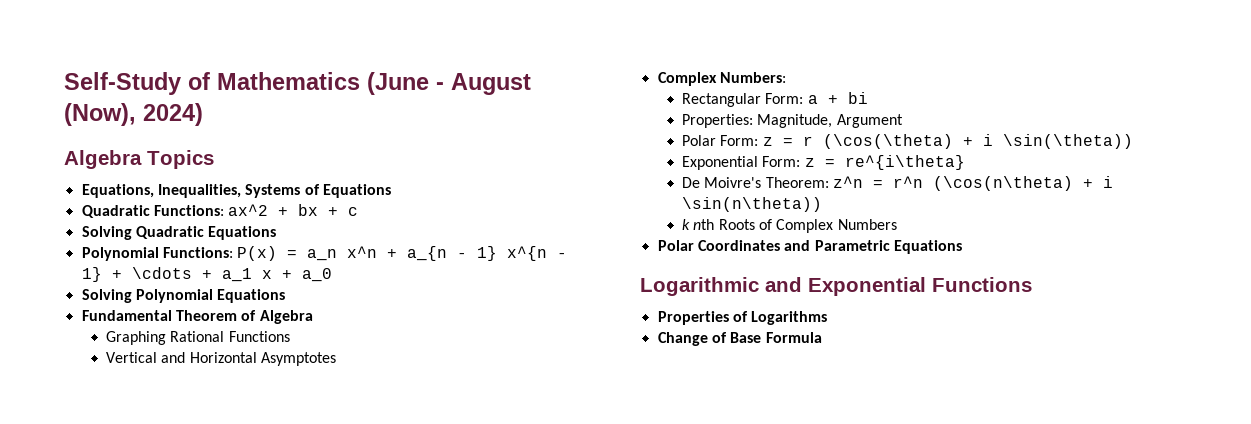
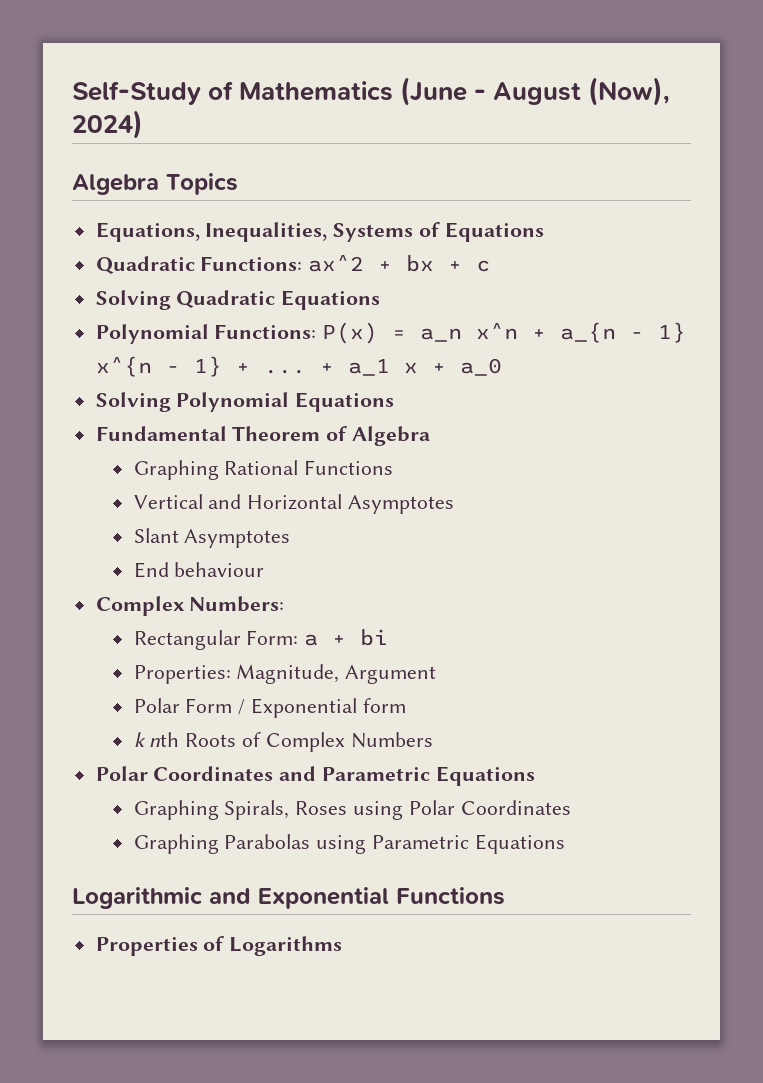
[131,267,192,279] \cdots -> [263,369,306,374] ...
(337, 359) none -> [133,528,291,548] [133,562,265,578] // Slant Asymptotes // End behaviour
[720,134,1133,149] [682,155,965,170] [682,176,1114,191] [682,197,823,212] Form: z = r (\cos(\theta) + i \sin(\theta)) // Exponential Form: z = re^{i\theta} // De Moivre's Theorem: z^n = r^n (\cos(n\theta) + i \sin(n\theta)) -> [185,698,406,718] Form / Exponential form
(962, 247) none -> [133,800,571,820] [133,834,565,854] // Graphing Spirals, Roses using Polar Coordinates // Graphing Parabolas using Parametric Equations
[657,332,822,346] // Change of Base Formula -> (343, 946) none

